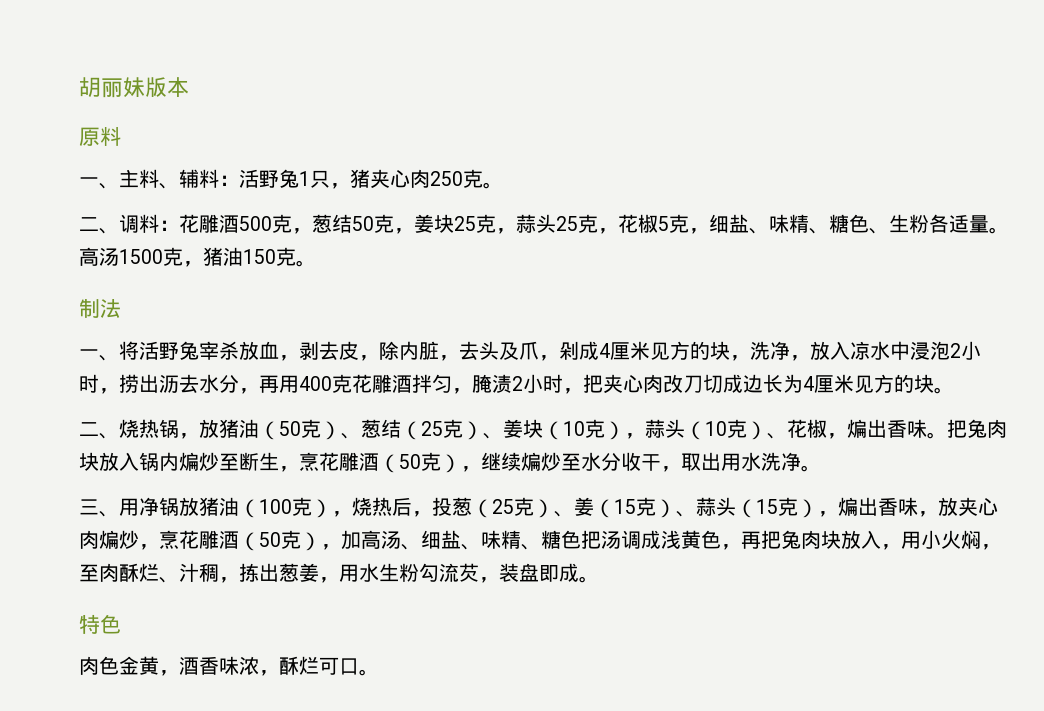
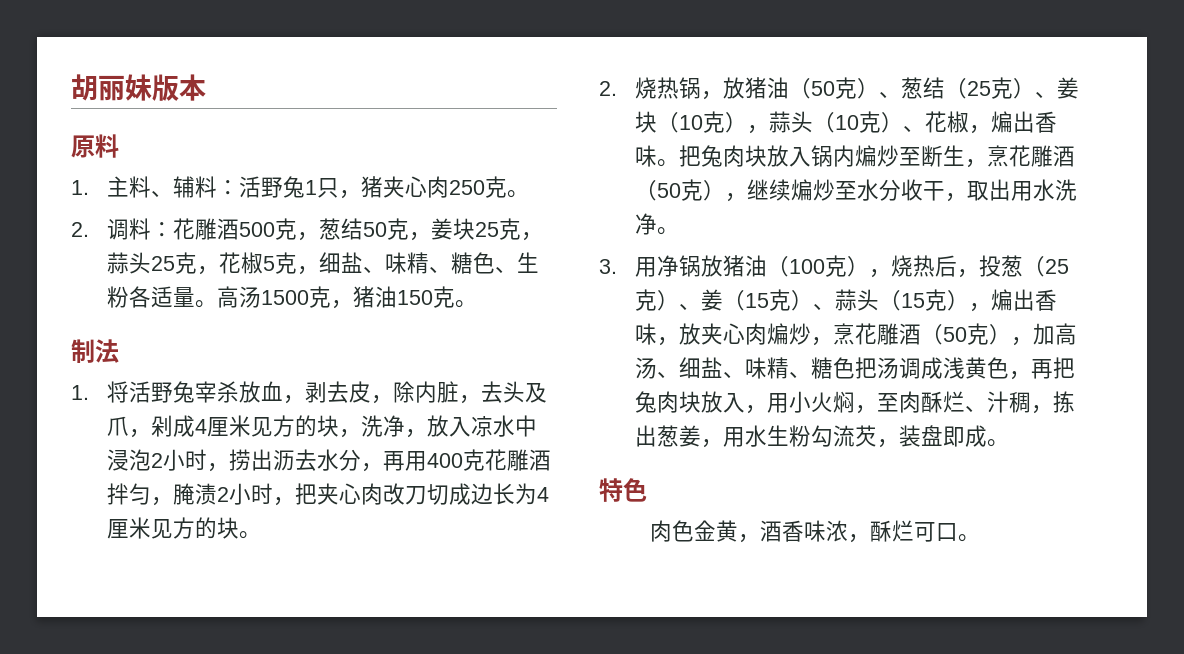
[79,177,119,189] 一、 -> [71,180,89,195] 1.
[79,217,119,234] 二、 -> [71,222,89,237] 2.
[79,349,119,361] 一、 -> [71,385,89,400] 1.
[79,422,119,439] 二、 -> [599,81,617,96] 2.
[79,499,119,517] 三、 -> [599,259,617,274] 3.

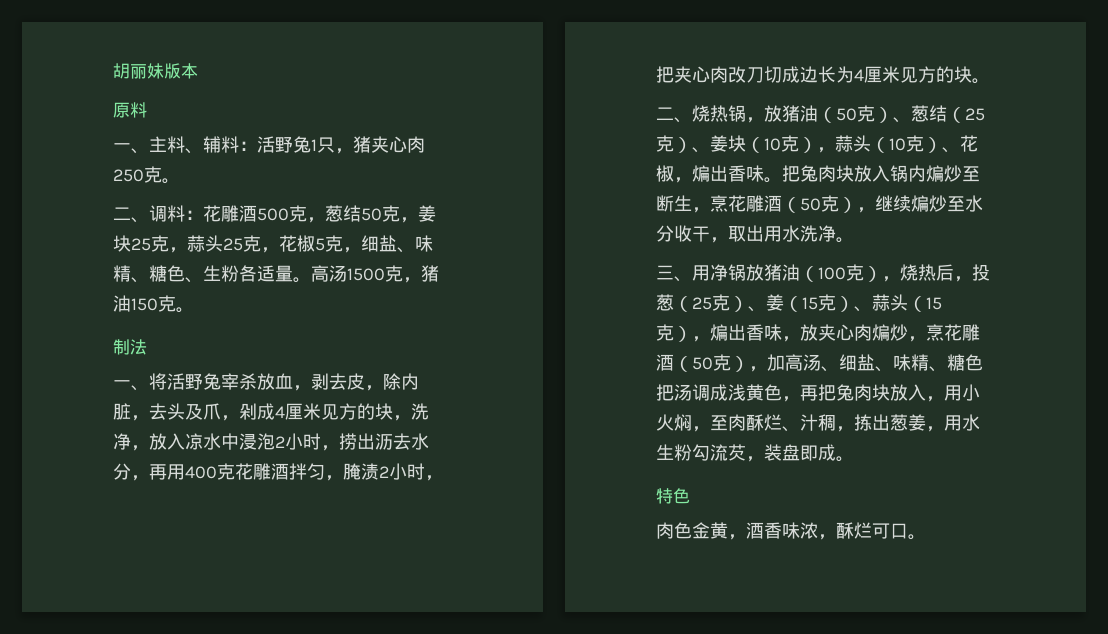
[71,180,89,195] 1. -> [113,143,149,154] 一、
[71,222,89,237] 2. -> [113,207,149,223] 二、
[71,385,89,400] 1. -> [113,380,149,391] 一、
[599,81,617,96] 2. -> [656,107,692,123] 二、
[599,259,617,274] 3. -> [656,265,692,282] 三、

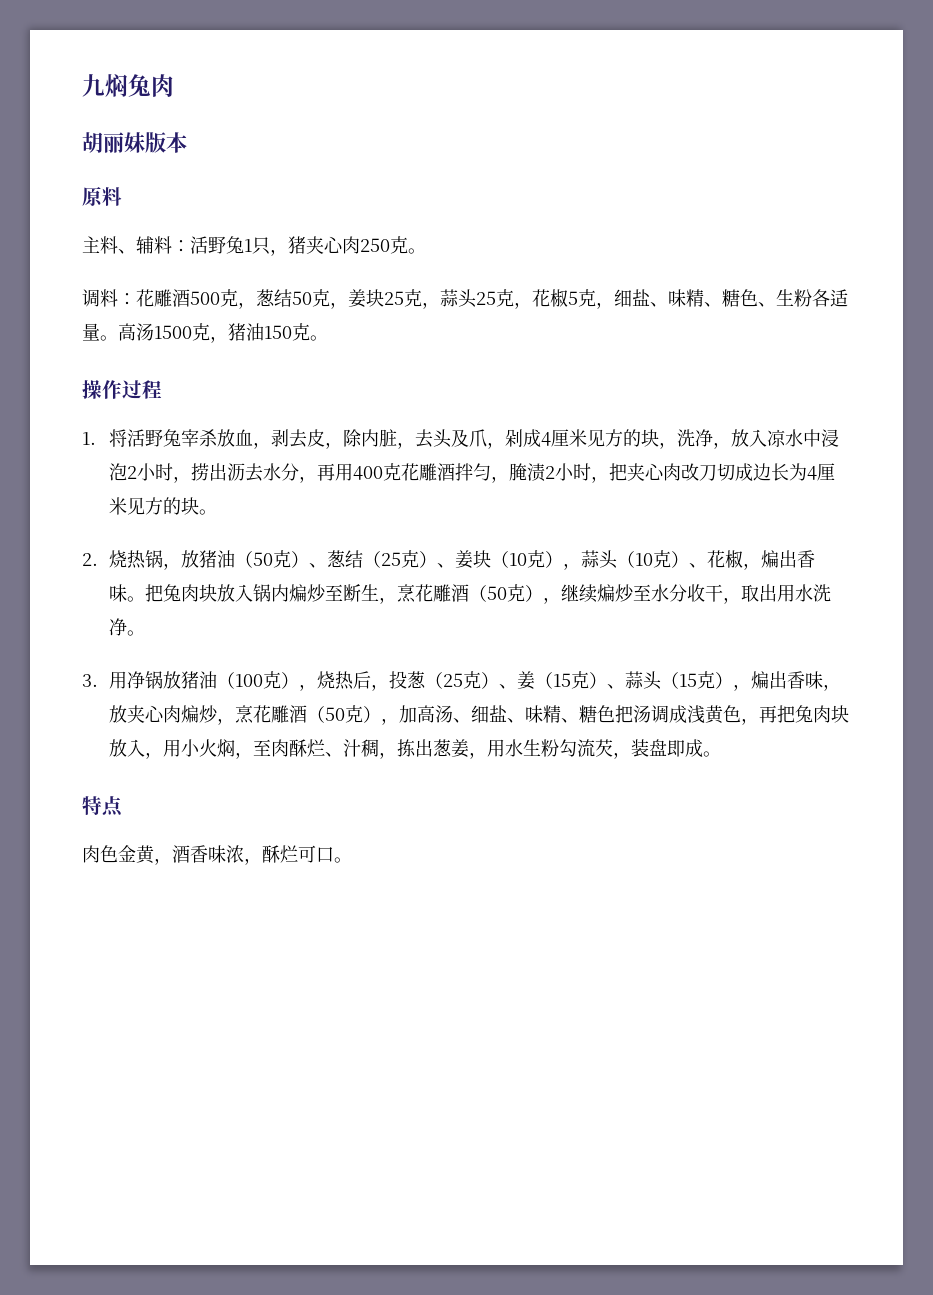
(113, 71) none -> [82,74,174,97] 九焖兔肉 //
[113,143,149,154] 一、 -> (122, 196) none
[113,207,149,223] 二、 -> (426, 251) none
[113,339,147,355] [113,380,149,391] 制法 // 一、 -> [82,380,162,399] [82,432,96,445] 操作过程 // 1.
[656,107,692,123] 二、 -> [82,553,98,566] 2.
[656,265,692,282] 三、 -> [82,674,98,687] 3.
[673,488,690,504] 色 -> [102,796,123,817] 点

